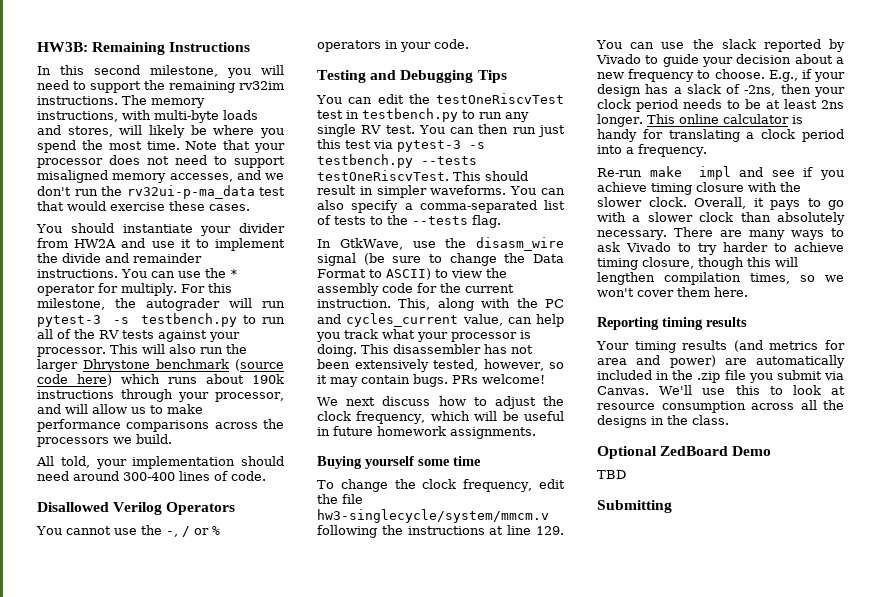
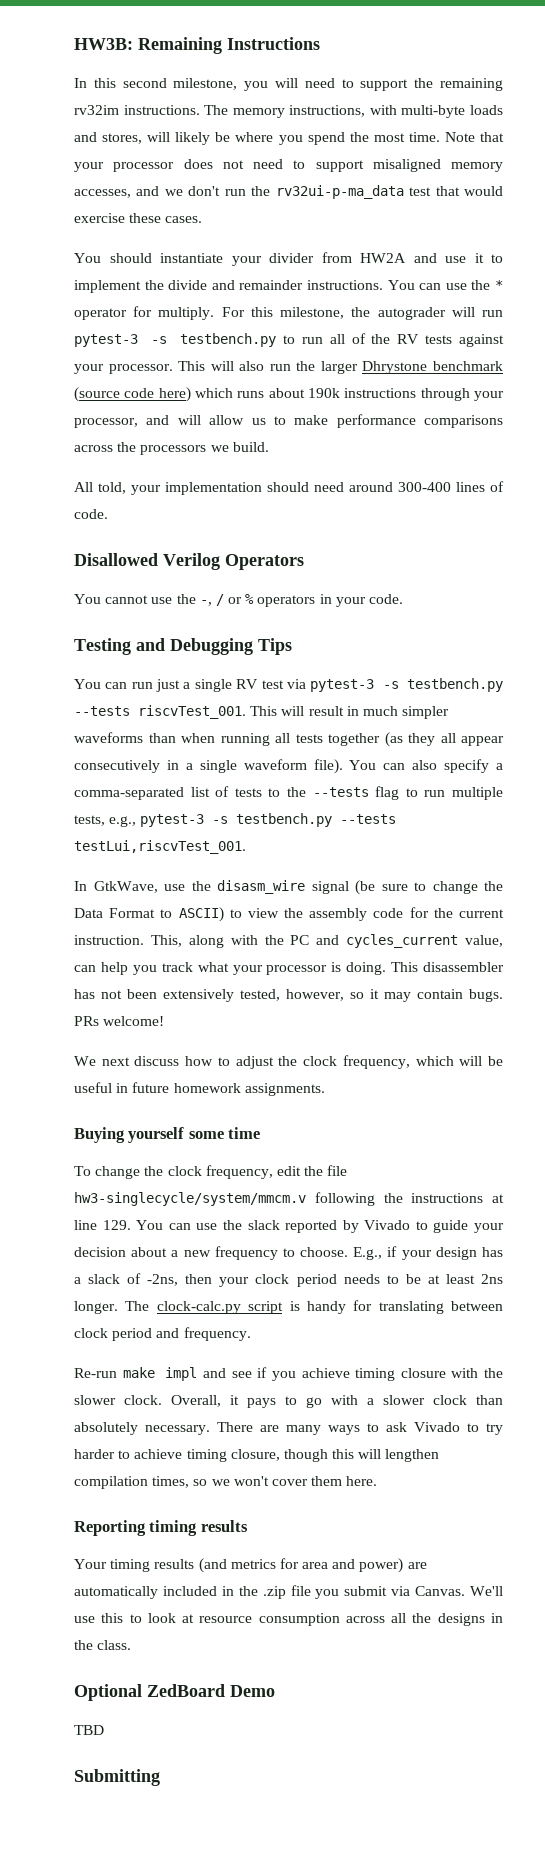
[377,93,564,104] [317,108,529,122] [317,124,565,137] [317,139,341,149] edit the testOneRiscvTest test in testbench.py to run any single RV test. You can then run just this -> [131,679,259,692] run just a single RV
[317,170,528,181] [317,185,507,198] testOneRiscvTest. This should result in simpler waveforms. -> [138,705,450,719] [74,732,504,747] [74,759,343,774] riscvTest_001. This will result in much simpler waveforms than when running all tests together (as they all appear consecutively in a single waveform file).
[472,215,501,228] flag. -> [375,786,504,800] [74,813,397,827] [74,840,246,854] flag to run multiple tests, e.g., pytest-3 -s testbench.py --tests testLui,riscvTest_001.
[646,114,789,124] This online calculator -> [125,1301,284,1314] The clock-calc.py script
[746,129,844,142] [597,145,634,154] a clock period into a -> [451,1301,503,1311] [74,1328,180,1341] between clock period and

